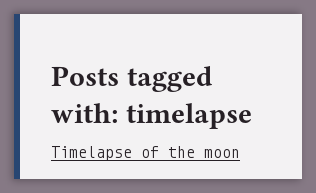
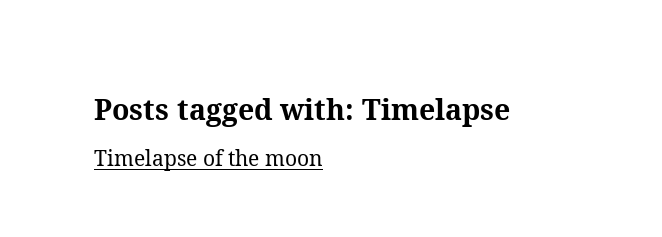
[125,103,252,129] timelapse -> [362,98,511,127] Timelapse

